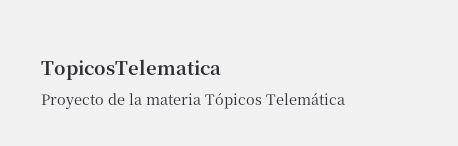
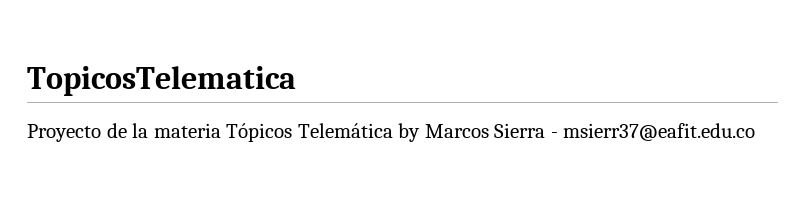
(345, 98) none -> [398,123,756,142] by Marcos Sierra - msierr37@eafit.edu.co

